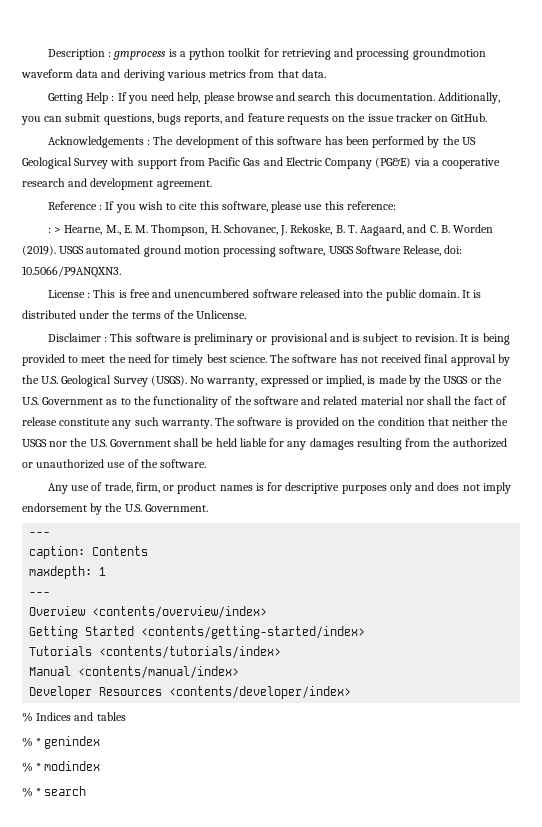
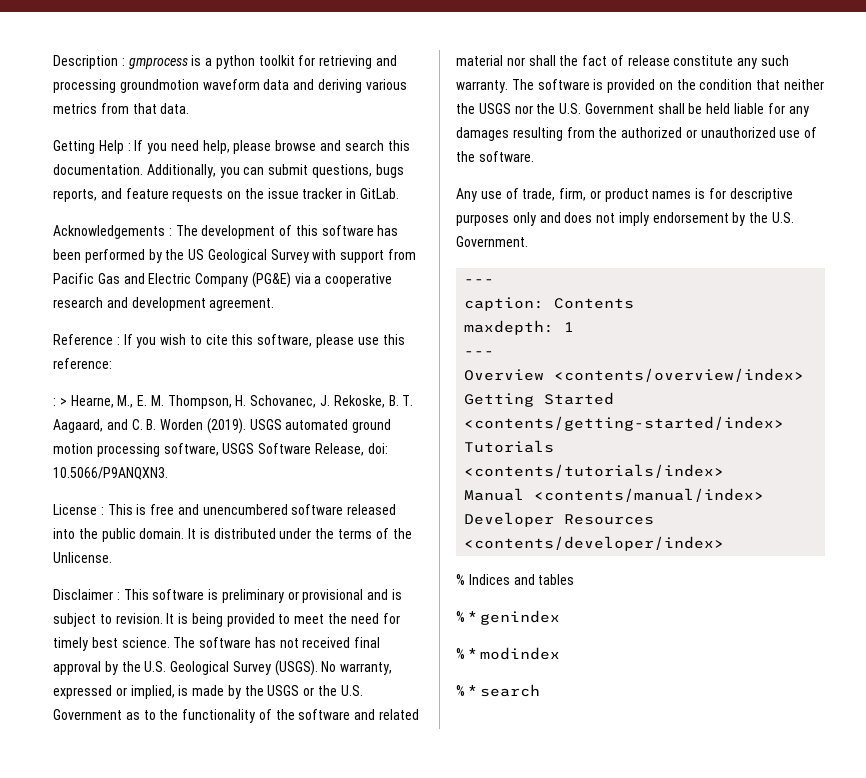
[435,113,488,122] on GitHub. -> [346,188,400,199] in GitLab.

